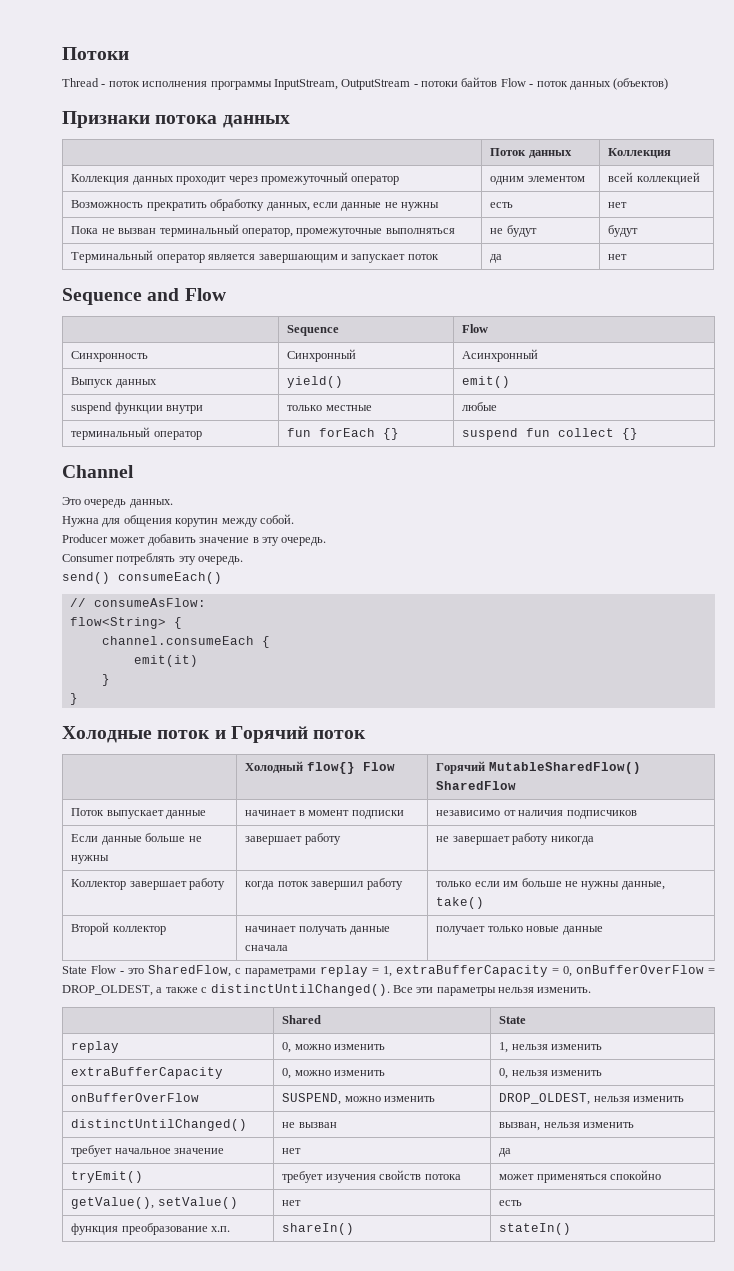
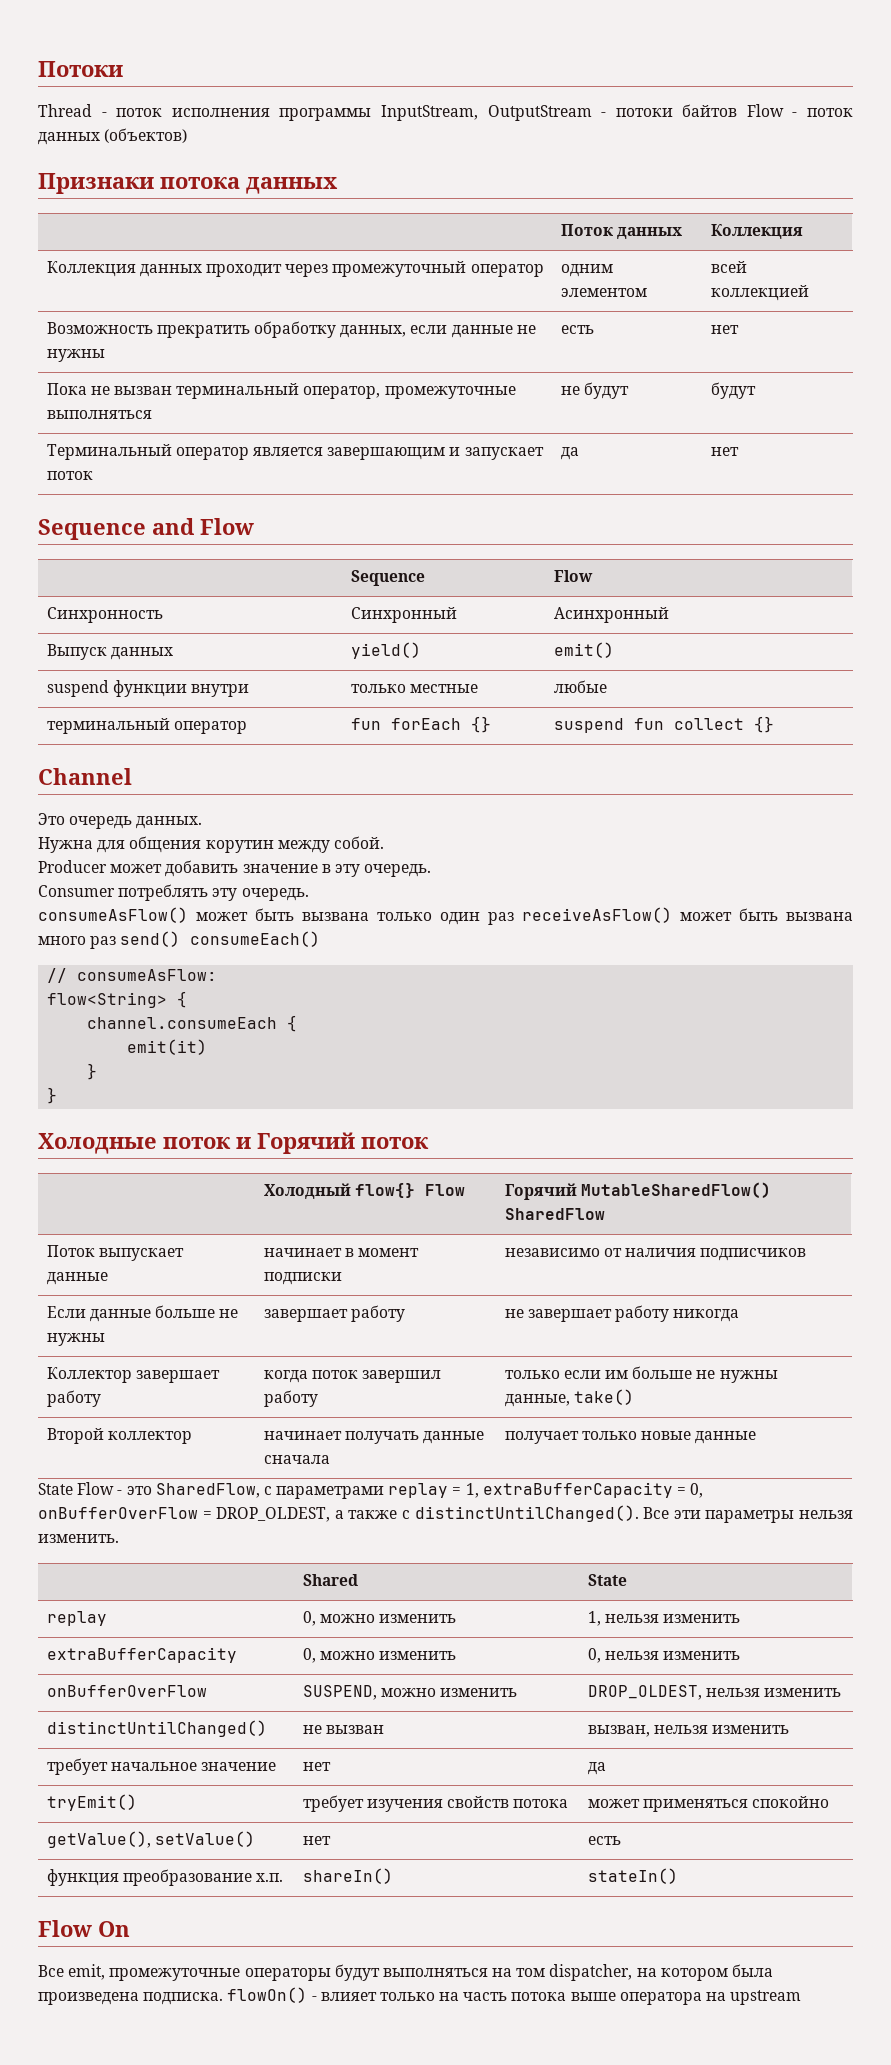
(244, 560) none -> [38,907,853,925] [38,936,117,949] consumeAsFlow() может быть вызвана только один раз receiveAsFlow() может быть вызвана много раз
(572, 1229) none -> [38,1920,130,1937] [38,1964,774,1981] [38,1987,802,2005] // Flow On // Все emit, промежуточные операторы будут выполняться на том dispatcher, на котором была произведена подписка. flowOn() - влияет только на часть потока выше оператора на upstream

